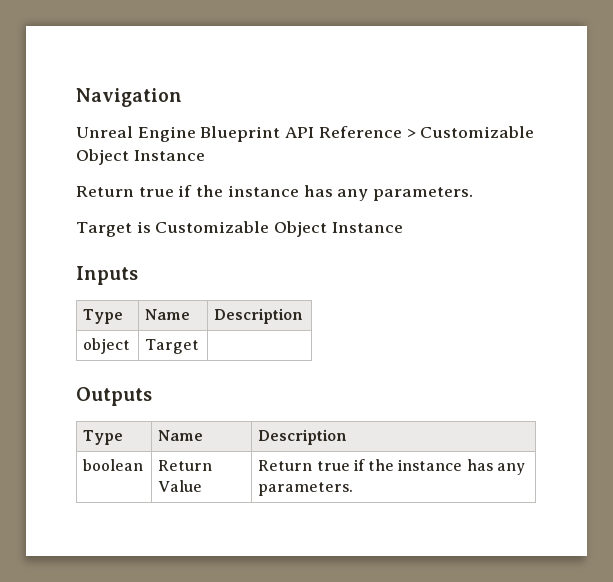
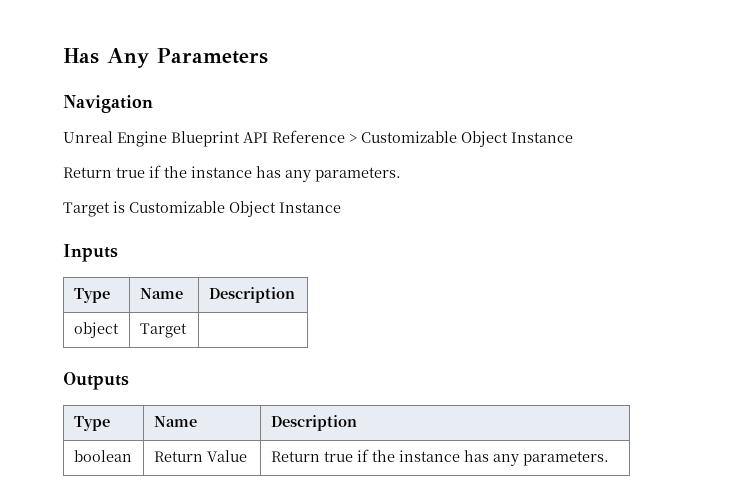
(76, 97) none -> [63,48,268,68] Has Any Parameters //

